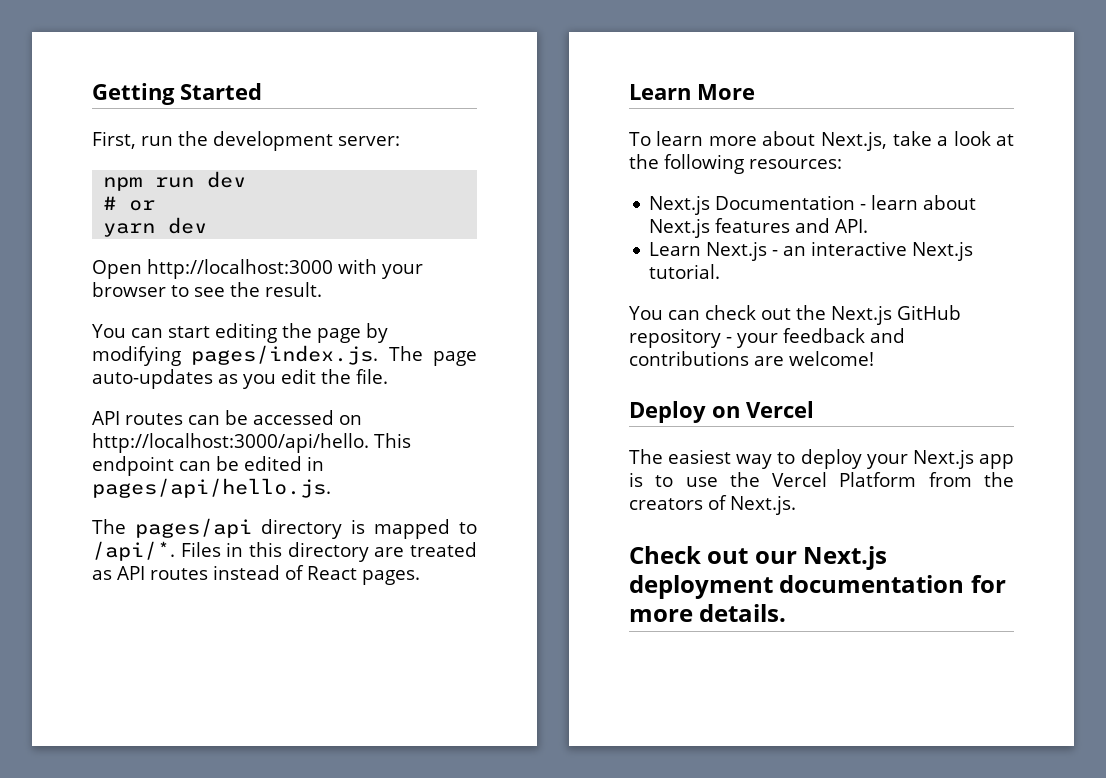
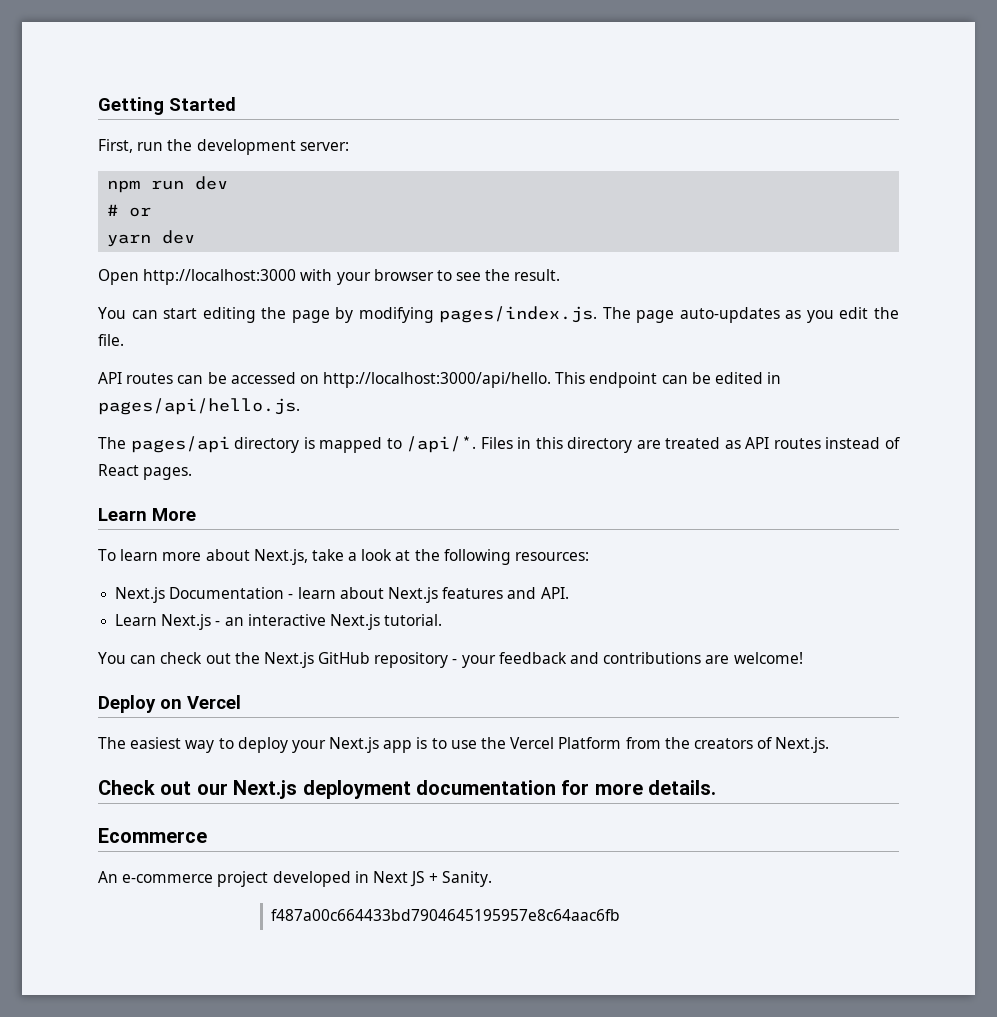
(787, 613) none -> [98,828,207,843] [98,871,493,887] [271,909,621,921] // Ecommerce // An e-commerce project developed in Next JS + Sanity. // f487a00c664433bd7904645195957e8c64aac6fb

